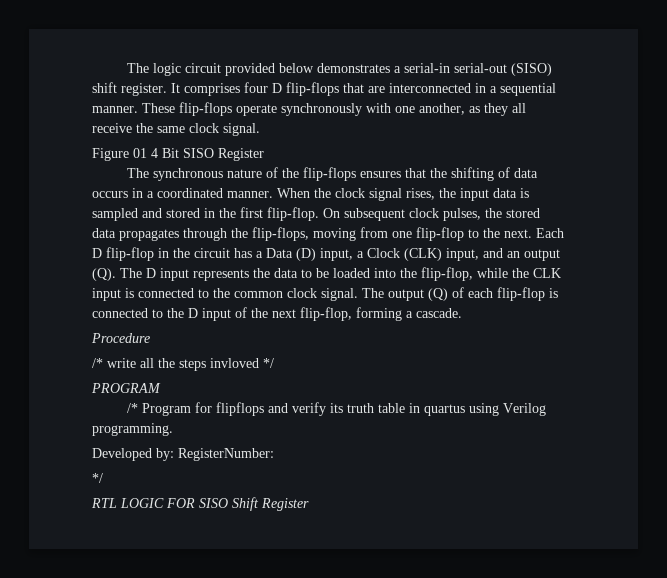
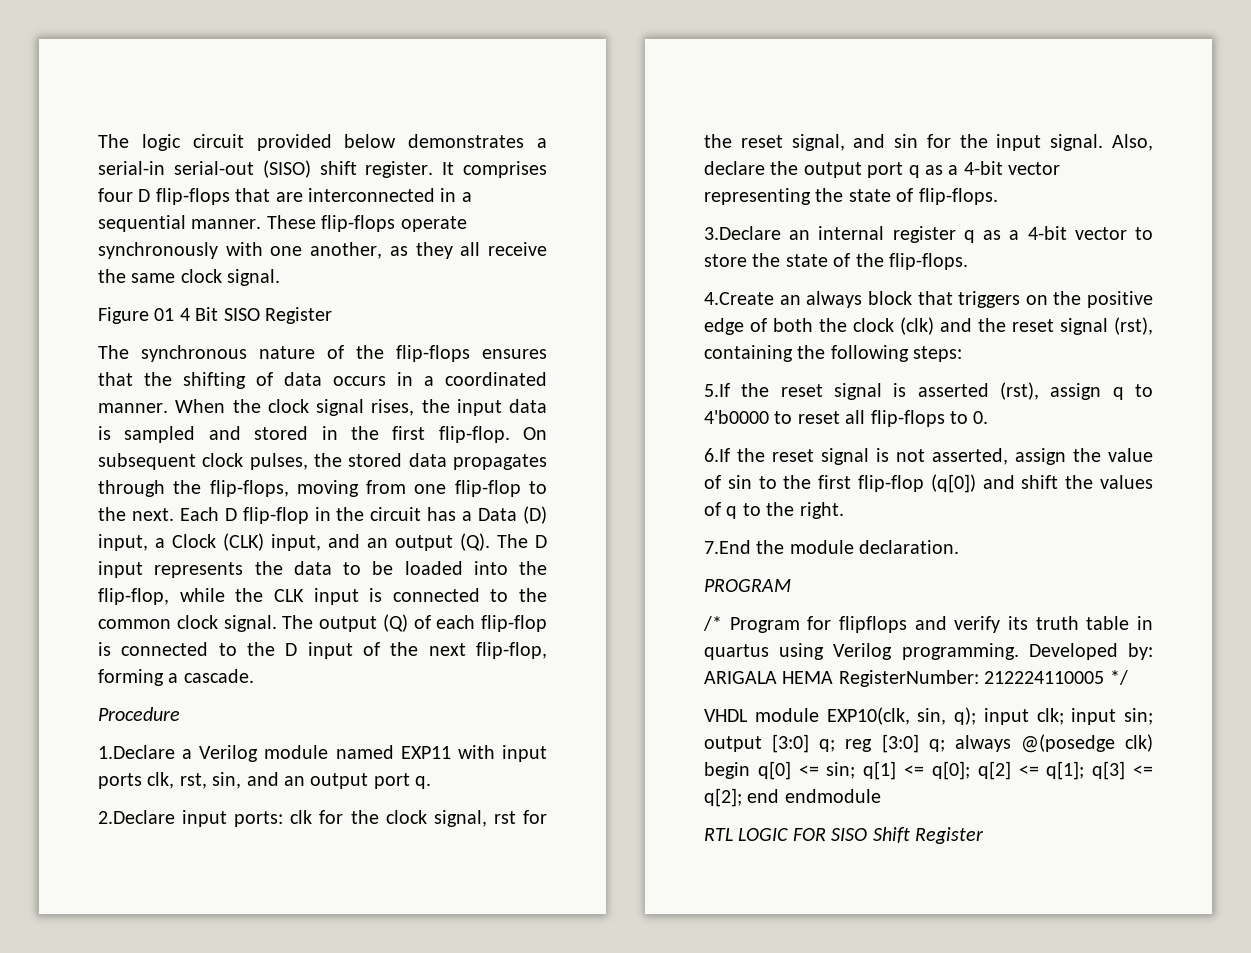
[92,358,274,371] /* write all the steps invloved */ -> [98,745,547,762] [98,772,432,789] [98,810,548,827] [704,134,1153,151] [704,161,1061,178] [704,188,998,205] [704,226,1153,243] [704,253,968,270] [704,291,1153,308] [704,317,1153,335] [704,345,963,362] [704,382,1153,400] [704,410,989,427] [704,448,1153,465] [704,474,1153,493] [704,502,844,519] [704,540,960,554] 1.Declare a Verilog module named EXP11 with input ports clk, rst, sin, and an output port q. // 2.Declare input ports: clk for the clock signal, rst for the reset signal, and sin for the input signal. Also, declare the output port q as a 4-bit vector representing the state of flip-flops. // 3.Declare an internal register q as a 4-bit vector to store the state of the flip-flops. // 4.Create an always block that triggers on the positive edge of both the clock (clk) and the reset signal (rst), containing the following steps: // 5.If the reset signal is asserted (rst), assign q to 4'b0000 to reset all flip-flops to 0. // 6.If the reset signal is not asserted, assign the value of sin to the first flip-flop (q[0]) and shift the values of q to the right. // 7.End the module declaration.
(173, 429) // -> (1019, 651) none
(174, 454) none -> [704,671,834,684] ARIGALA HEMA
[92,473,103,483] // */ -> [984,670,1128,685] [704,707,1153,725] [704,734,1153,753] [704,761,1153,780] [704,788,881,807] 212224110005 */ // VHDL module EXP10(clk, sin, q); input clk; input sin; output [3:0] q; reg [3:0] q; always @(posedge clk) begin q[0] <= sin; q[1] <= q[0]; q[2] <= q[1]; q[3] <= q[2]; end endmodule

